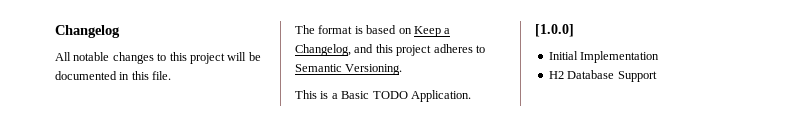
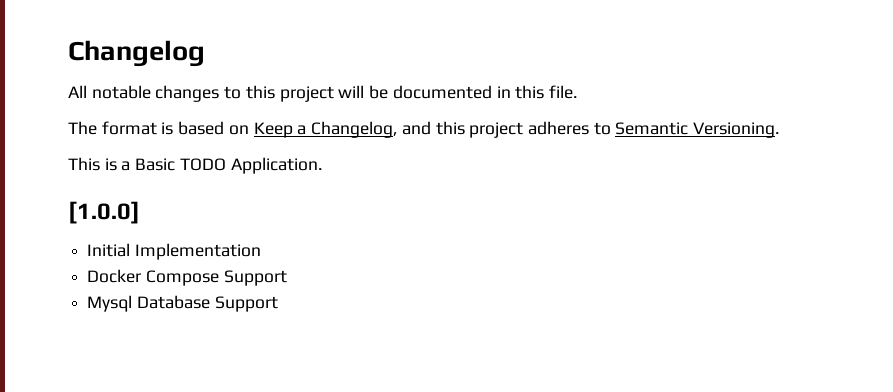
[548,71,564,79] H2 -> [87,269,287,286] [87,295,133,312] Docker Compose Support // Mysql

